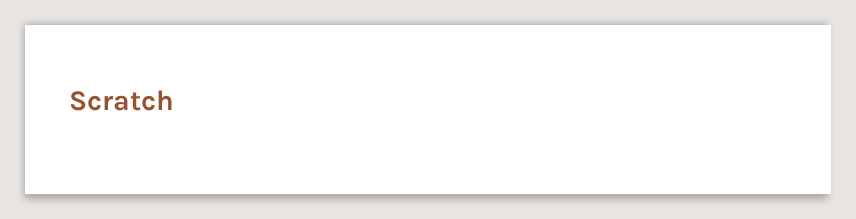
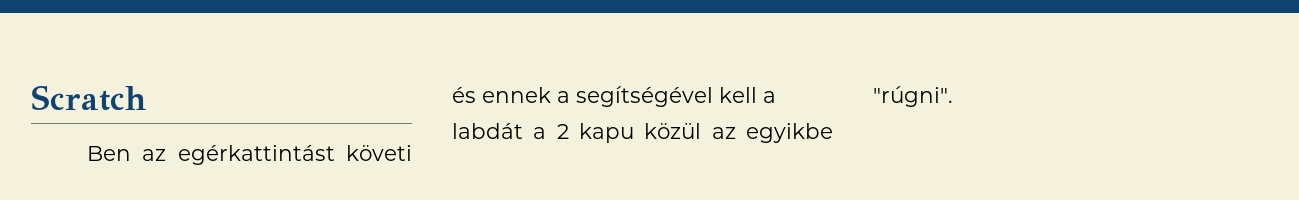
(174, 100) none -> [86,145,412,165] [452,86,776,107] [452,123,833,143] [873,86,953,107] // Ben az egérkattintást követi és ennek a segítségével kell a labdát a 2 kapu közül az egyikbe "rúgni".

